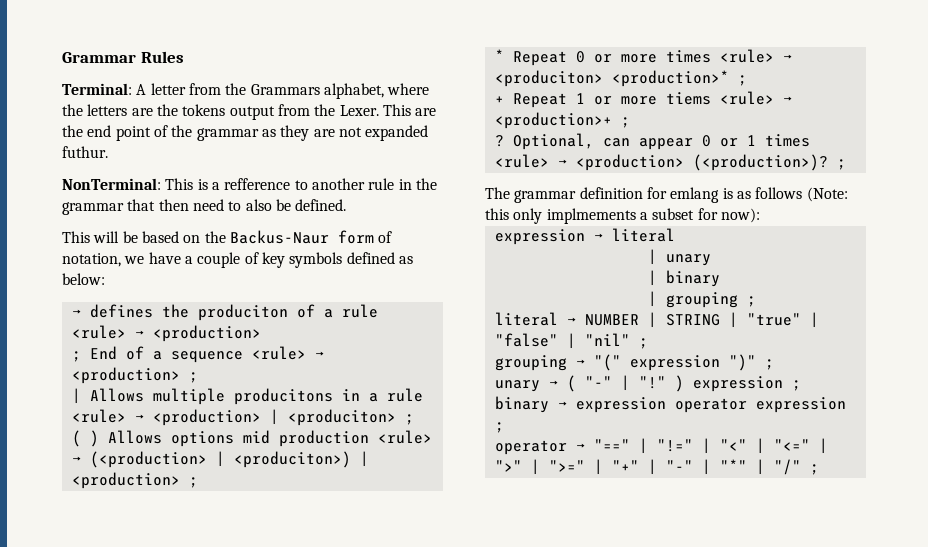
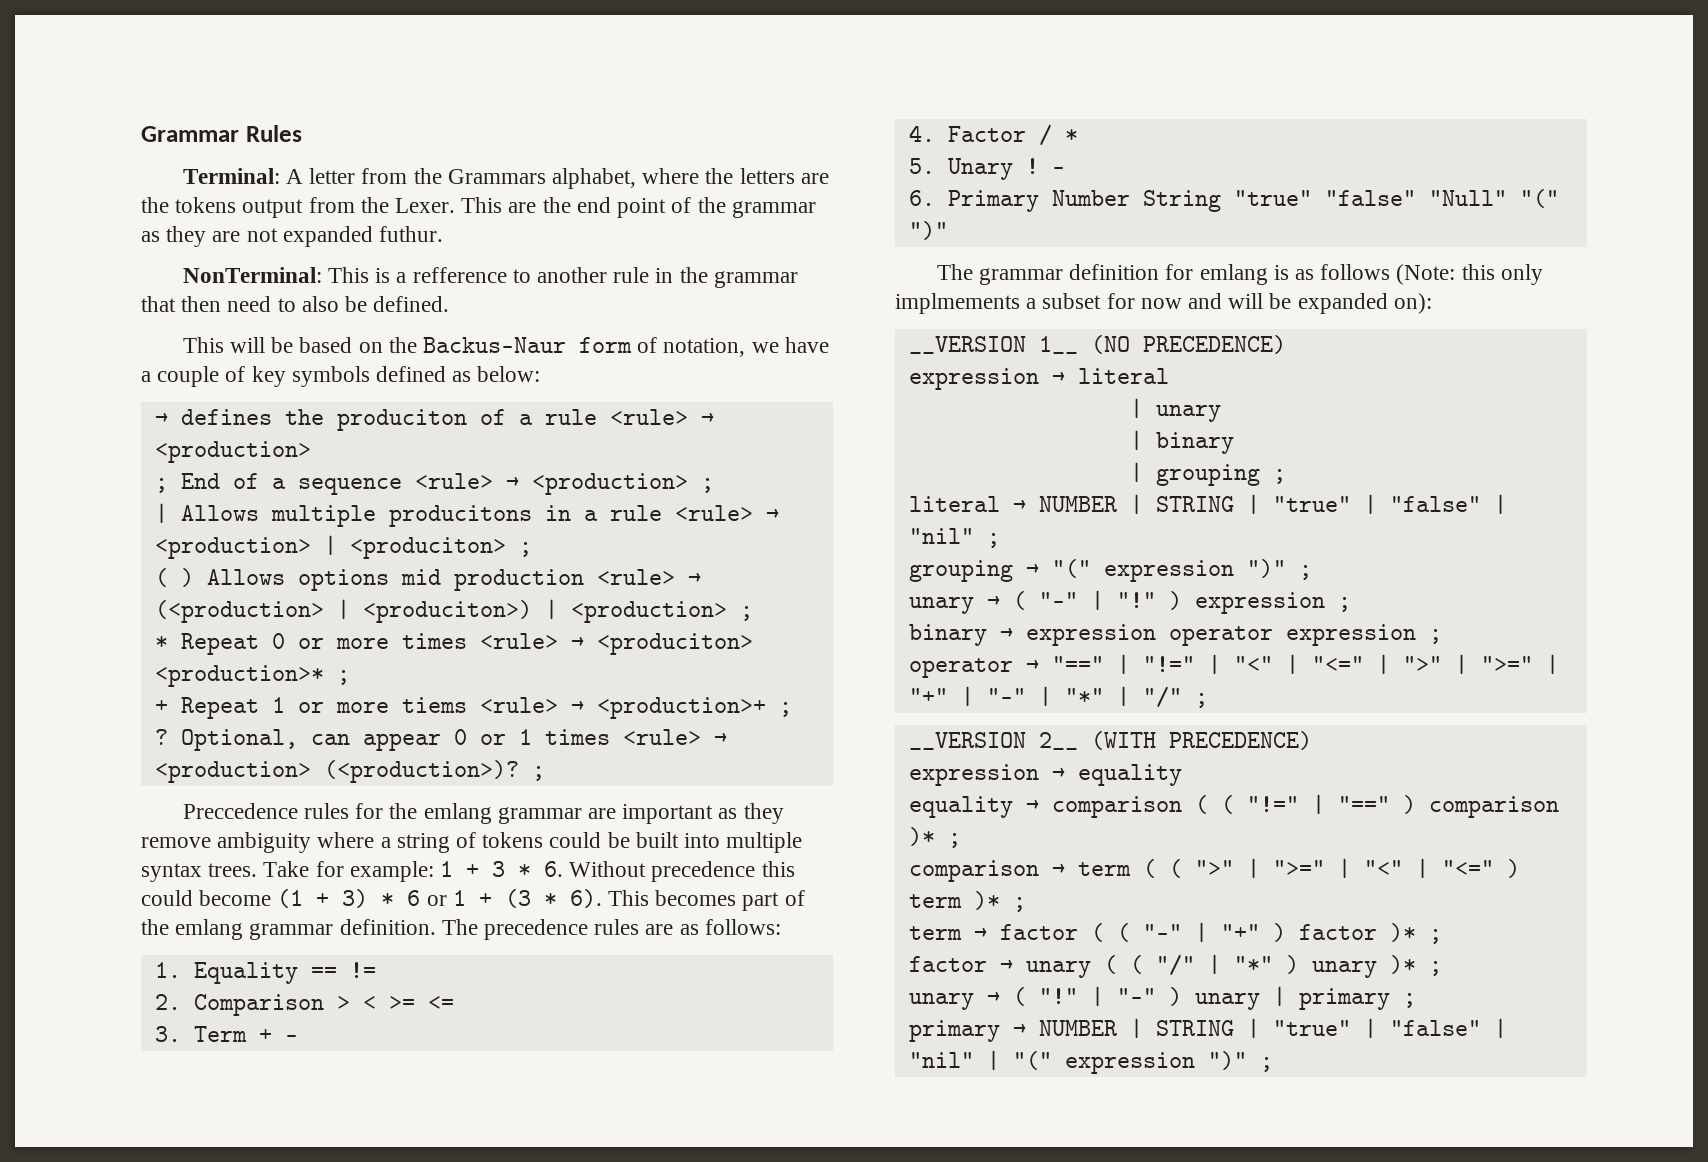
(846, 164) none -> [182,803,784,824] [141,832,803,853] [141,861,795,882] [141,889,805,911] [141,919,781,940] [154,962,376,984] [154,994,454,1016] [154,1026,298,1042] [908,124,1078,146] [908,158,1065,180] [908,189,1559,212] [908,221,948,240] // Preccedence rules for the emlang grammar are important as they remove ambiguity where a string of tokens could be built into multiple syntax trees. Take for example: 1 + 3 * 6. Without precedence this could become (1 + 3) * 6 or 1 + (3 * 6). This becomes part of the emlang grammar definition. The precedence rules are as follows: // 1. Equality == != // 2. Comparison > < >= <= // 3. Term + - // 4. Factor / * // 5. Unary ! - // 6. Primary Number String "true" "false" "Null" "(" ")"
[720,208,760,223] now): -> [1140,293,1432,314] [908,335,1286,354] now and will be expanded on): // __VERSION 1__ (NO PRECEDENCE)
(819, 469) none -> [908,731,1312,750] [908,764,1182,786] [908,794,1559,818] [908,827,961,848] [908,858,1520,882] [908,891,1026,912] [908,922,1442,944] [908,954,1442,978] [908,986,1416,1010] [908,1018,1507,1042] [908,1050,1273,1074] // __VERSION 2__ (WITH PRECEDENCE) // expression → equality // equality → comparison ( ( "!=" | "==" ) comparison )* ; // comparison → term ( ( ">" | ">=" | "<" | "<=" ) term )* ; // term → factor ( ( "-" | "+" ) factor )* ; // factor → unary ( ( "/" | "*" ) unary )* ; // unary → ( "!" | "-" ) unary | primary ; // primary → NUMBER | STRING | "true" | "false" | "nil" | "(" expression ")" ;

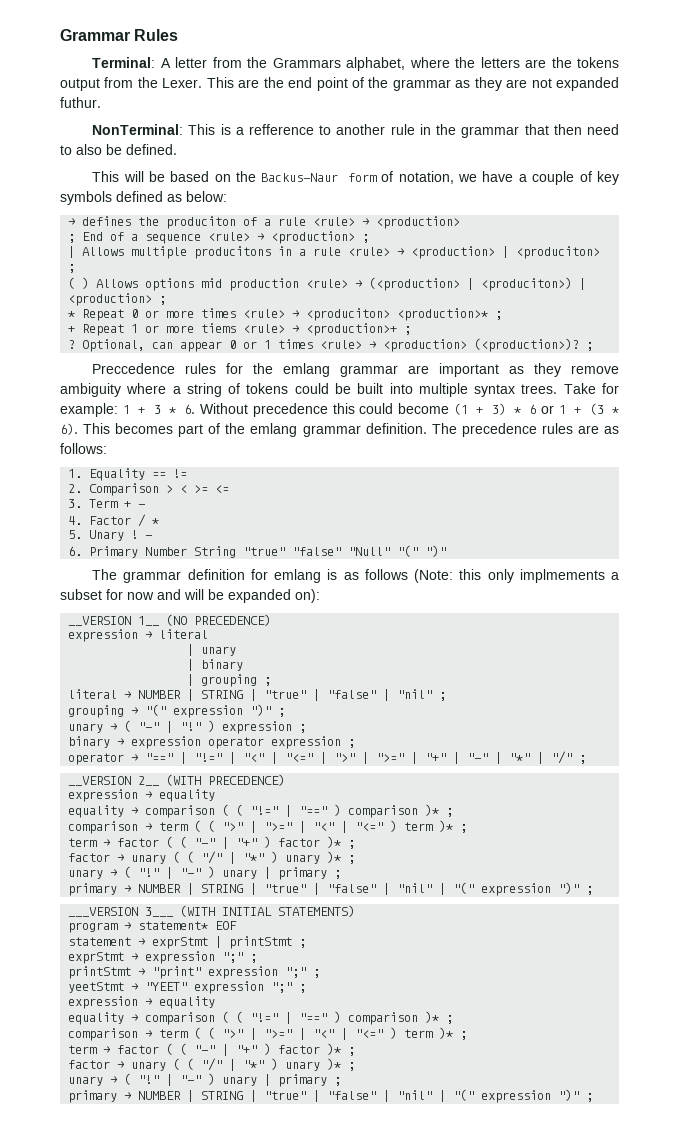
(1273, 1064) none -> [68,905,356,917] [68,921,238,933] [68,936,307,949] [68,951,258,964] [68,966,321,979] [68,981,307,994] [68,996,216,1009] [68,1011,454,1025] [68,1027,468,1041] [68,1043,356,1056] [68,1058,356,1071] [68,1073,342,1087] [68,1089,594,1103] // ___VERSION 3___ (WITH INITIAL STATEMENTS) // program → statement* EOF // statement → exprStmt | printStmt ; // exprStmt → expression ";" ; // printStmt → "print" expression ";" ; // yeetStmt → "YEET" expression ";" ; // expression → equality // equality → comparison ( ( "!=" | "==" ) comparison )* ; // comparison → term ( ( ">" | ">=" | "<" | "<=" ) term )* ; // term → factor ( ( "-" | "+" ) factor )* ; // factor → unary ( ( "/" | "*" ) unary )* ; // unary → ( "!" | "-" ) unary | primary ; // primary → NUMBER | STRING | "true" | "false" | "nil" | "(" expression ")" ;

